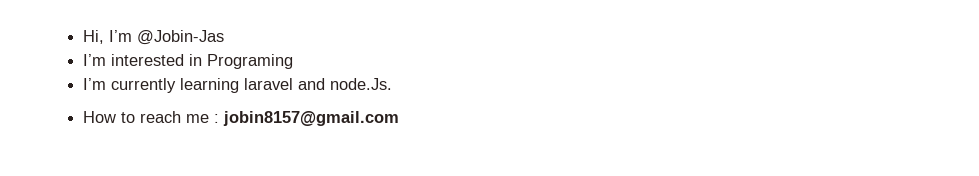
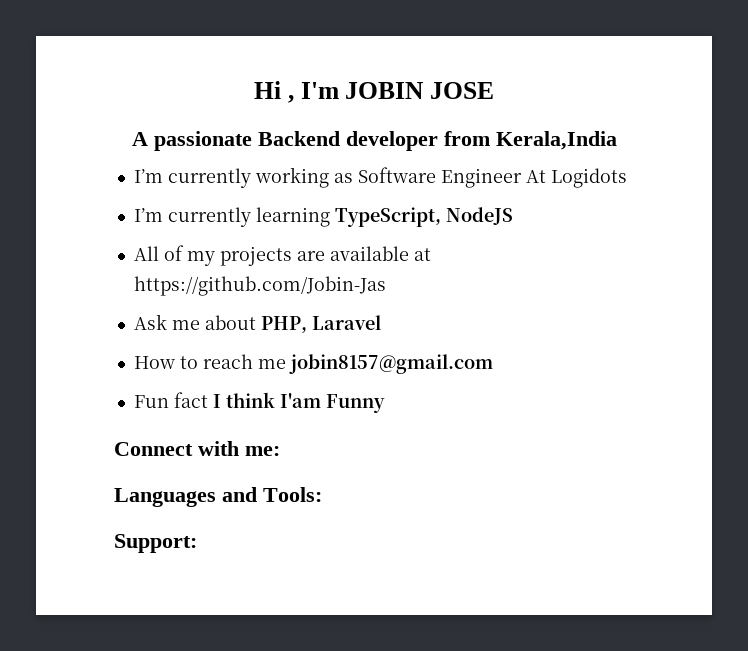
[83,30,225,45] [83,54,294,69] [83,78,393,93] Hi, I’m @Jobin-Jas // I’m interested in Programing // I’m currently learning laravel and node.Js. -> [253,81,495,103] [131,131,617,151] [133,167,627,188] [133,207,513,227] [133,245,431,266] [133,276,386,296] [133,314,381,333] Hi , I'm JOBIN JOSE // A passionate Backend developer from Kerala,India // I’m currently working as Software Engineer At Logidots // I’m currently learning TypeScript, NodeJS // All of my projects are available at https://github.com/Jobin-Jas // Ask me about PHP, Laravel
[214,114,220,123] : -> (286, 364) none
(400, 118) none -> [133,392,385,413] [114,441,280,456] [114,487,322,507] [114,534,197,553] // Fun fact I think I'am Funny // Connect with me: // Languages and Tools: // Support:

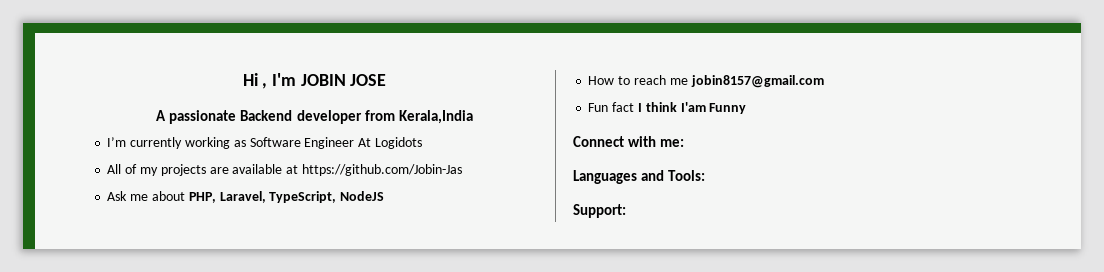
[133,207,513,227] // I’m currently learning TypeScript, NodeJS -> (422, 143) none
[311,315,381,330] Laravel -> [219,191,385,203] Laravel, TypeScript, NodeJS

